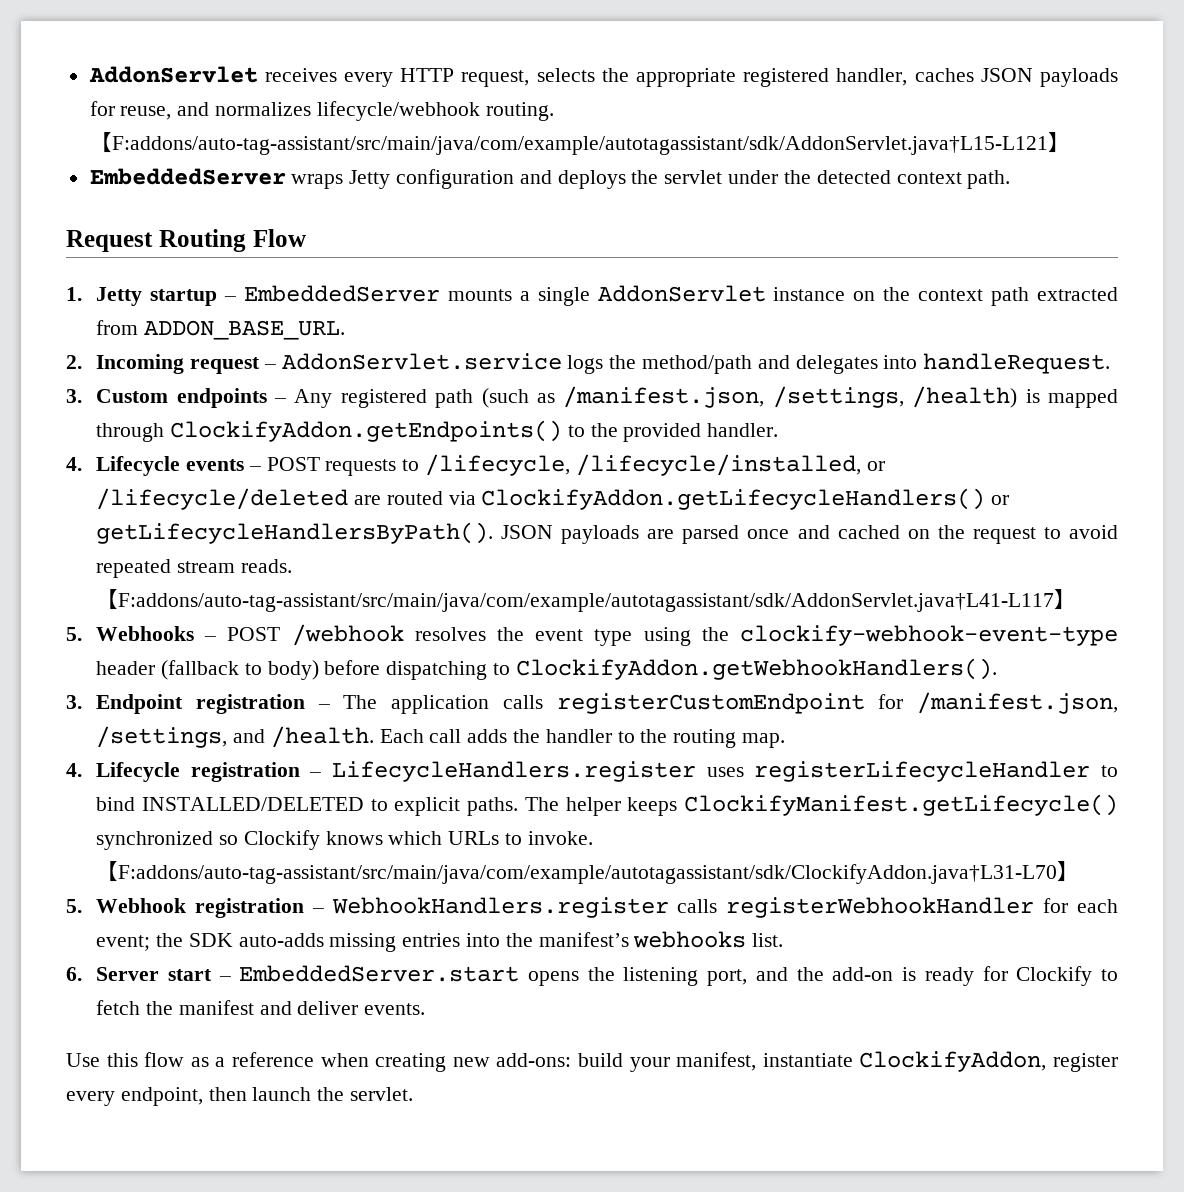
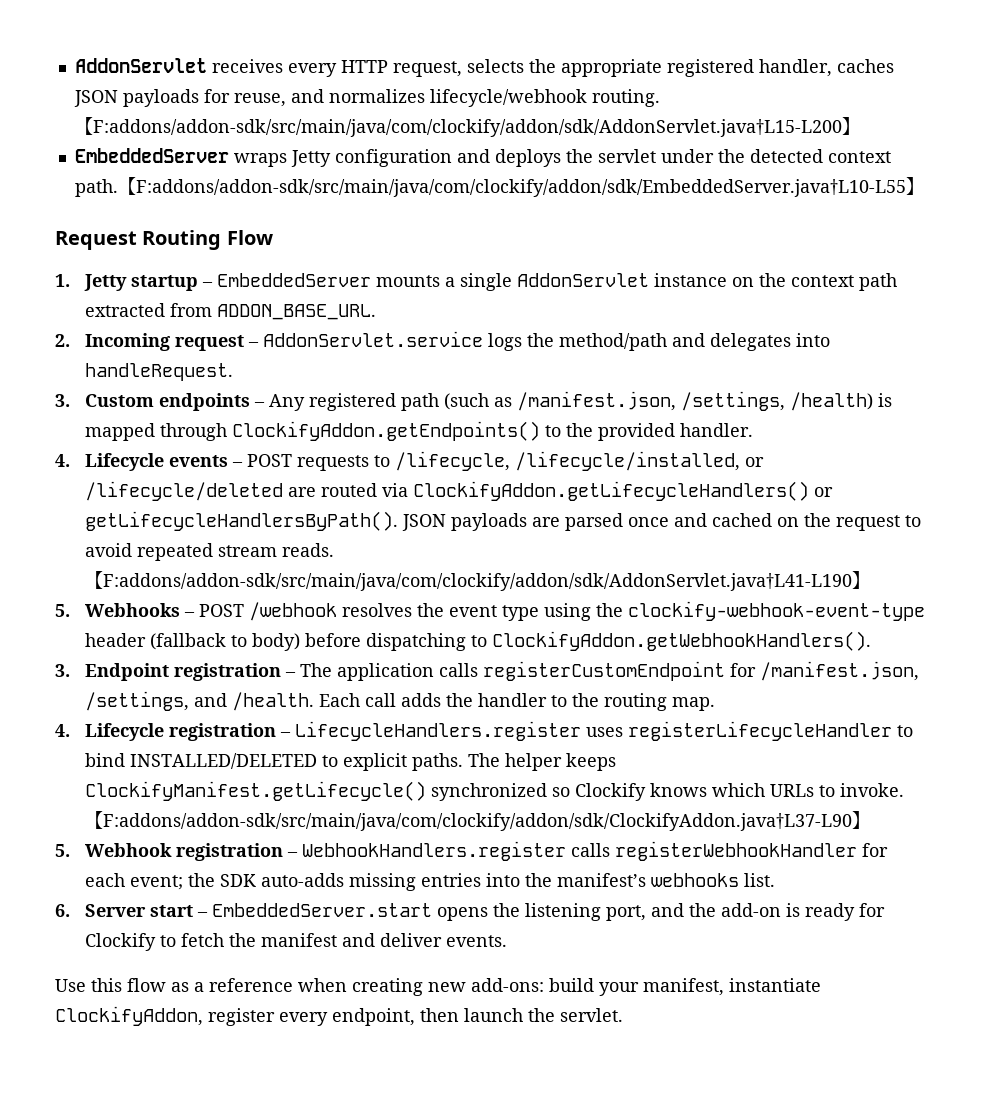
[111,136,1048,155] F:addons/auto-tag-assistant/src/main/java/com/example/autotagassistant/sdk/AddonServlet.java†L15-L121 -> [92,119,842,137] F:addons/addon-sdk/src/main/java/com/clockify/addon/sdk/AddonServlet.java†L15-L200
(1011, 179) none -> [117,177,924,197] 【F:addons/addon-sdk/src/main/java/com/clockify/addon/sdk/EmbeddedServer.java†L10-L55】
[118,593,1055,612] F:addons/auto-tag-assistant/src/main/java/com/example/autotagassistant/sdk/AddonServlet.java†L41-L117 -> [102,573,852,591] F:addons/addon-sdk/src/main/java/com/clockify/addon/sdk/AddonServlet.java†L41-L190
[118,864,1058,884] F:addons/auto-tag-assistant/src/main/java/com/example/autotagassistant/sdk/ClockifyAddon.java†L31-L70 -> [102,813,852,831] F:addons/addon-sdk/src/main/java/com/clockify/addon/sdk/ClockifyAddon.java†L37-L90

